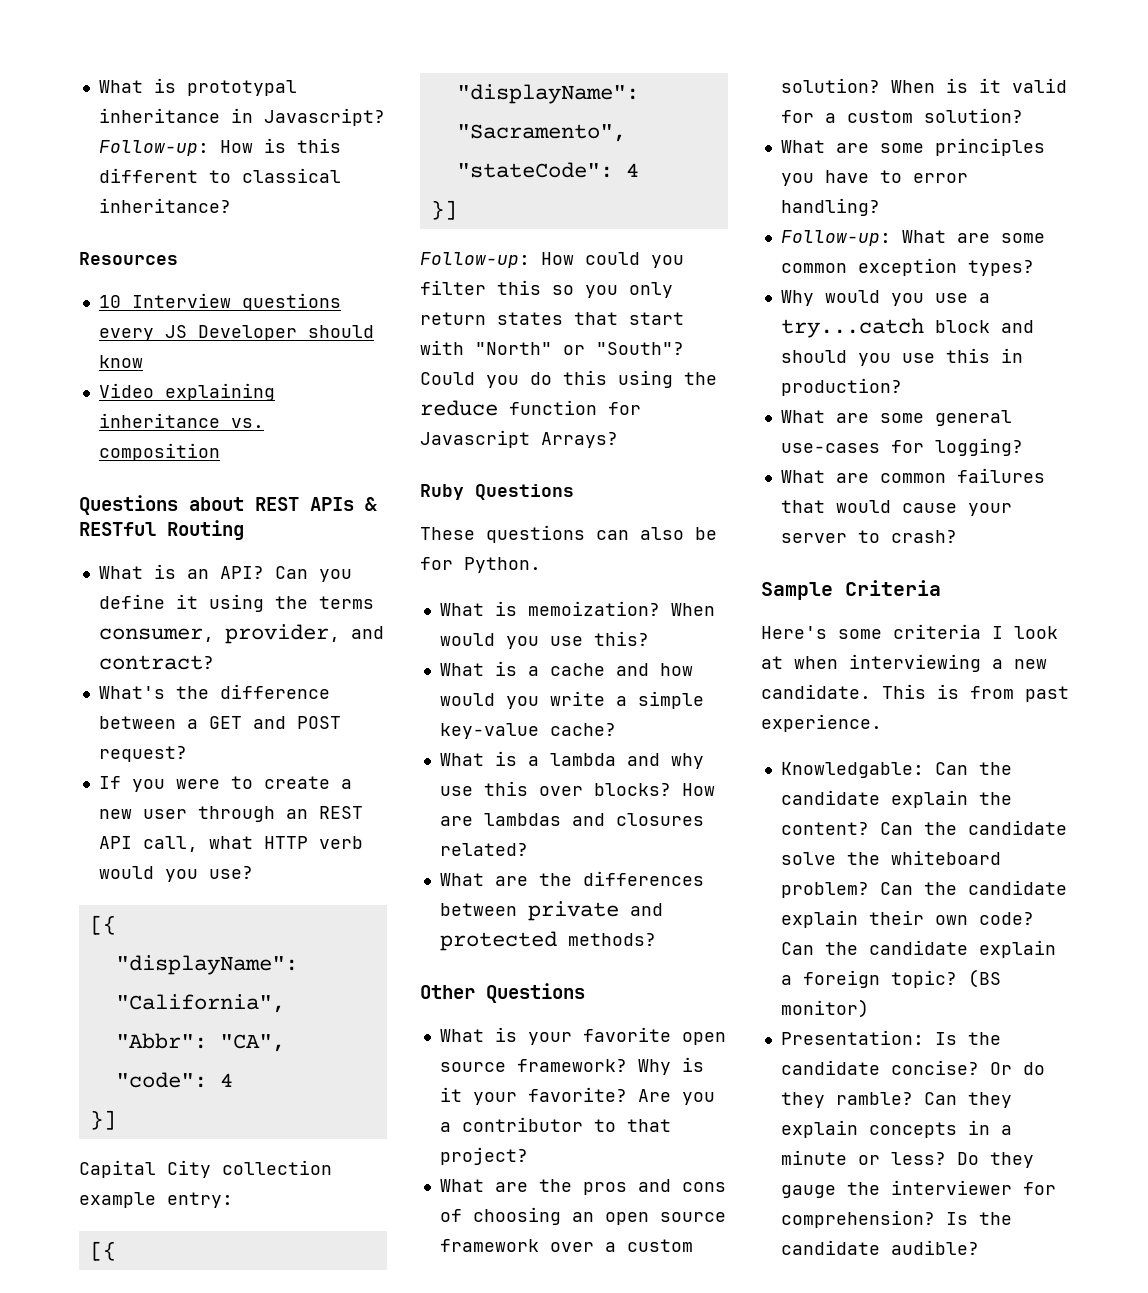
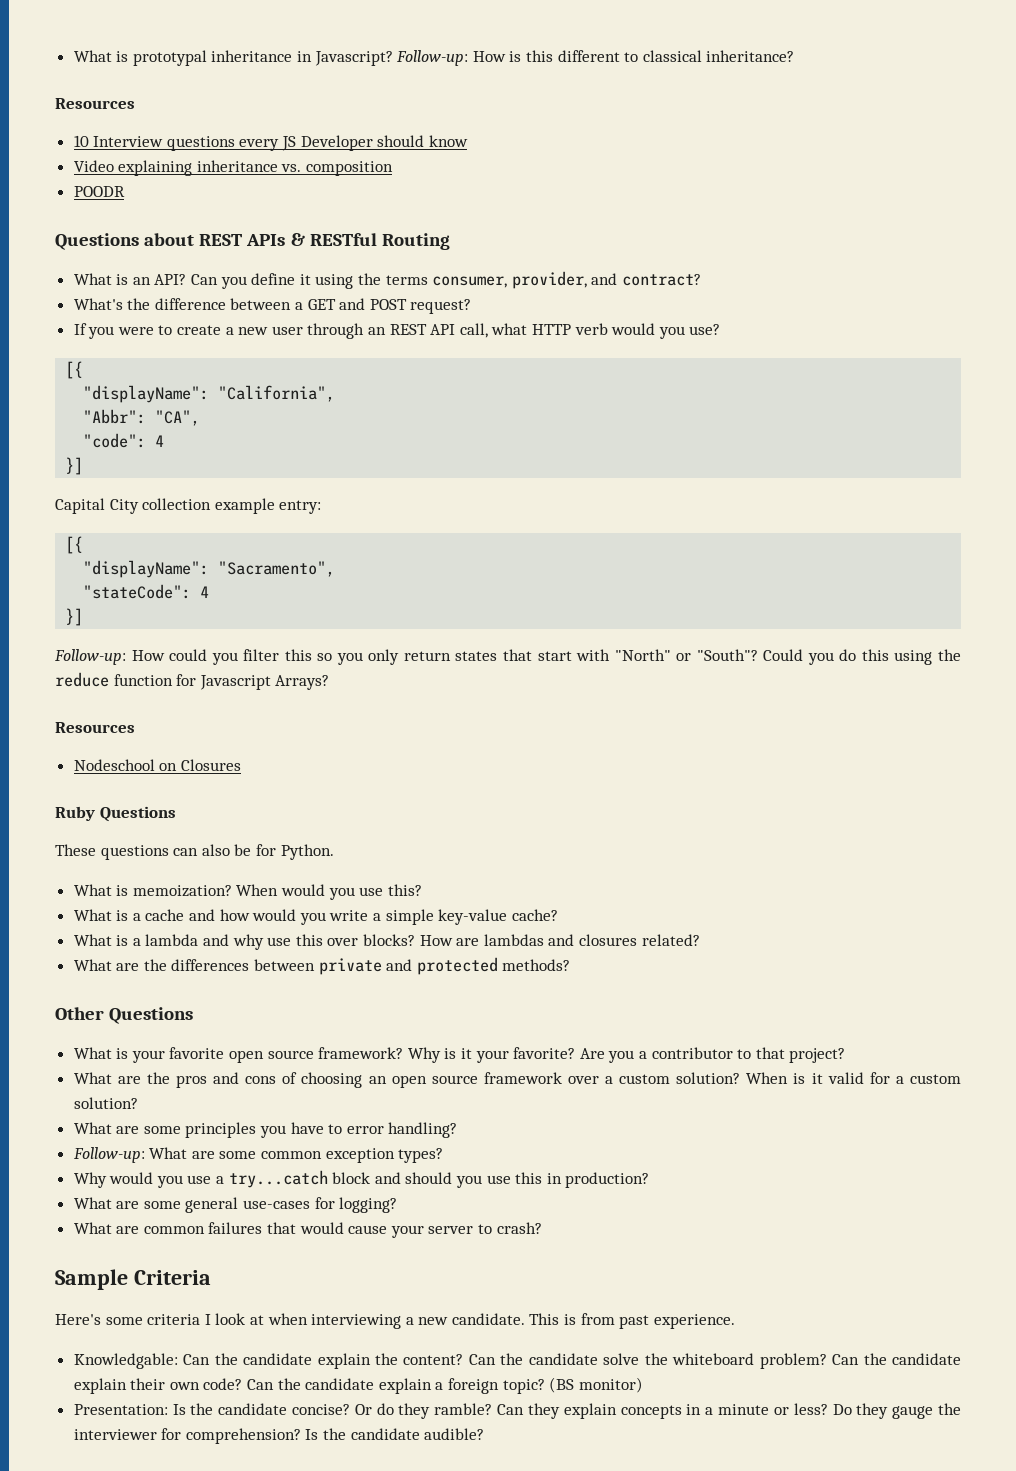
(220, 452) none -> [73,186,125,197] // POODR
(618, 440) none -> [55,722,135,733] [73,759,241,771] // Resources // Nodeschool on Closures

